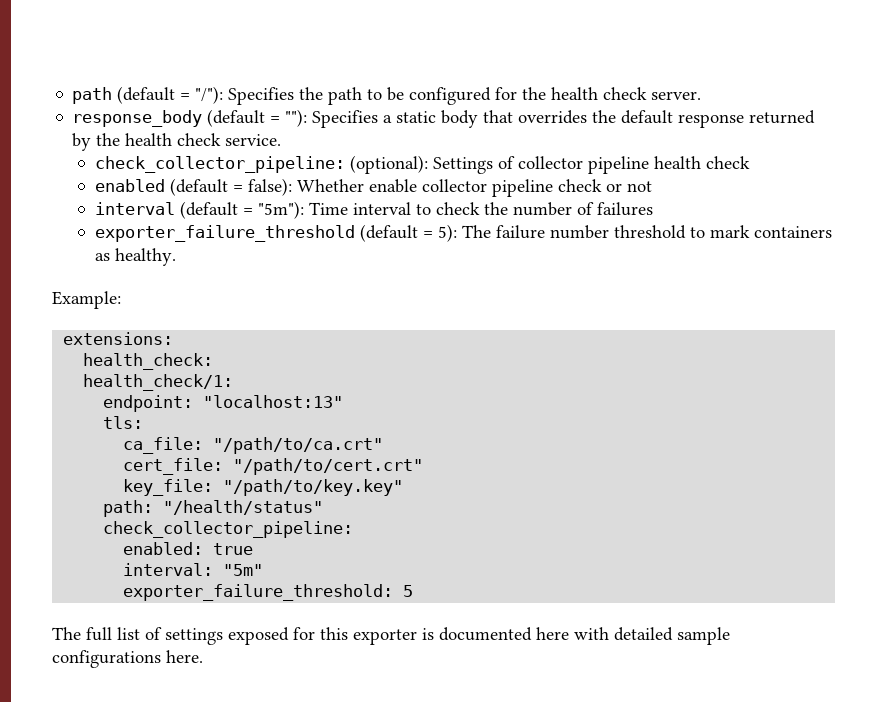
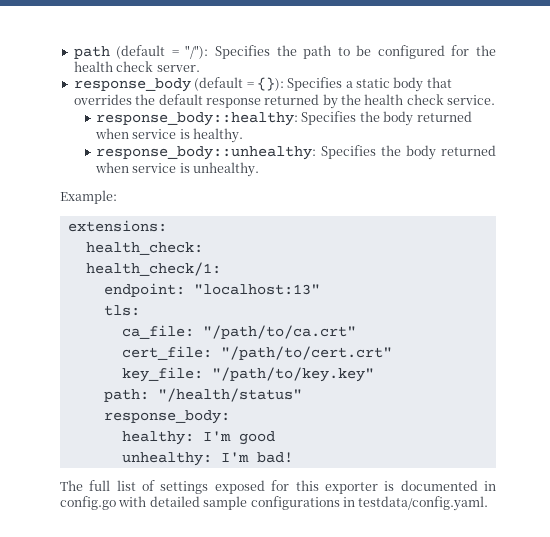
[285,109,308,127] ""): -> [256,77,284,91] {}):
[94,155,750,174] [94,178,652,197] [94,201,653,219] [94,224,832,242] [94,248,176,266] check_collector_pipeline: (optional): Settings of collector pipeline health check // enabled (default = false): Whether enable collector pipeline check or not // interval (default = "5m"): Time interval to check the number of failures // exporter_failure_threshold (default = 5): The failure number threshold to mark containers as healthy. -> [96,111,472,126] [95,128,244,143] [96,145,497,160] [95,162,260,177] response_body::healthy: Specifies the body returned when service is healthy. // response_body::unhealthy: Specifies the body returned when service is unhealthy.
[103,521,354,538] [123,542,254,555] [123,563,264,576] [123,584,414,601] check_collector_pipeline: // enabled: true // interval: "5m" // exporter_failure_threshold: 5 -> [103,410,230,424] [121,431,275,445] [121,452,293,466] response_body: // healthy: I'm good // unhealthy: I'm bad!
[536,627,569,640] here -> [484,481,497,491] [60,496,116,510] in config.go
[166,650,203,663] here. -> [342,496,489,511] in testdata/config.yaml.

